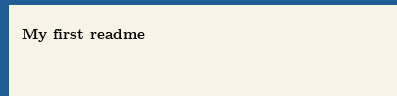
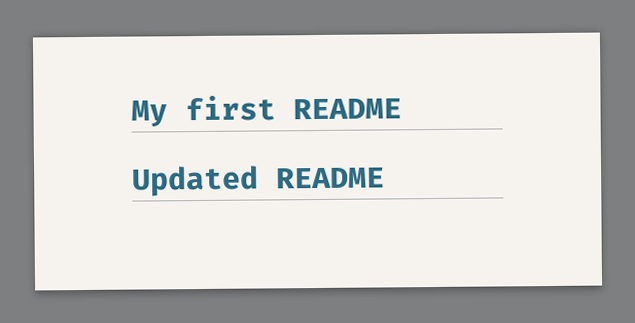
[90,29,145,39] readme -> [293,98,402,120] [132,165,385,197] README // Updated README

